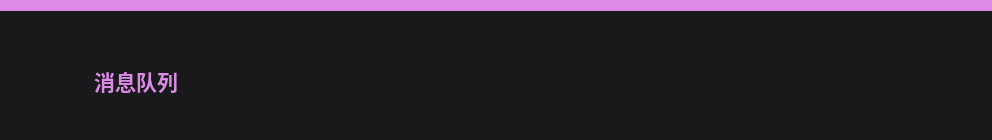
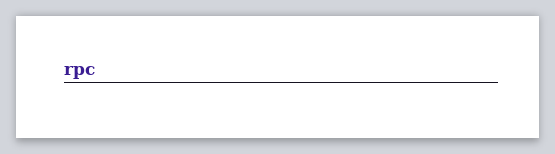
[94,71,178,94] 消息队列 -> [64,66,95,79] rpc

